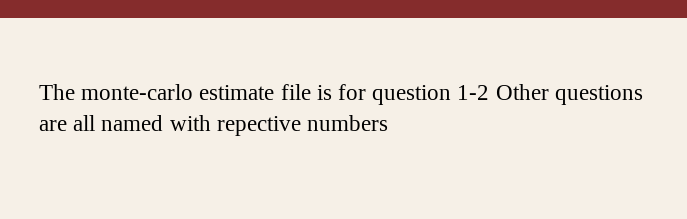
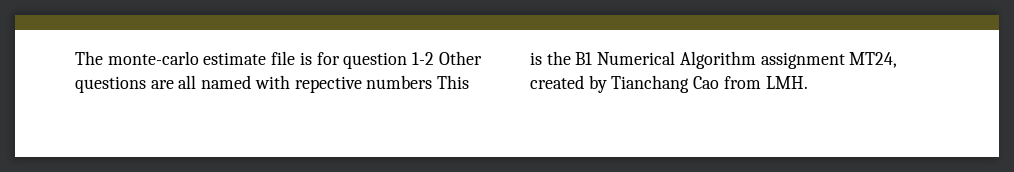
(389, 123) none -> [437,75,470,89] [530,51,898,69] [530,75,808,93] This is the B1 Numerical Algorithm assignment MT24, created by Tianchang Cao from LMH.

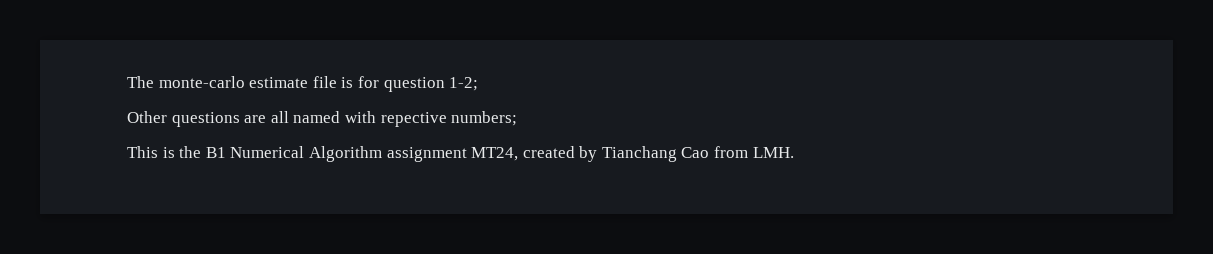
[412,52,435,65] 1-2 -> [449,77,479,91] 1-2; //
[366,75,433,89] numbers -> [451,111,518,126] numbers; //

